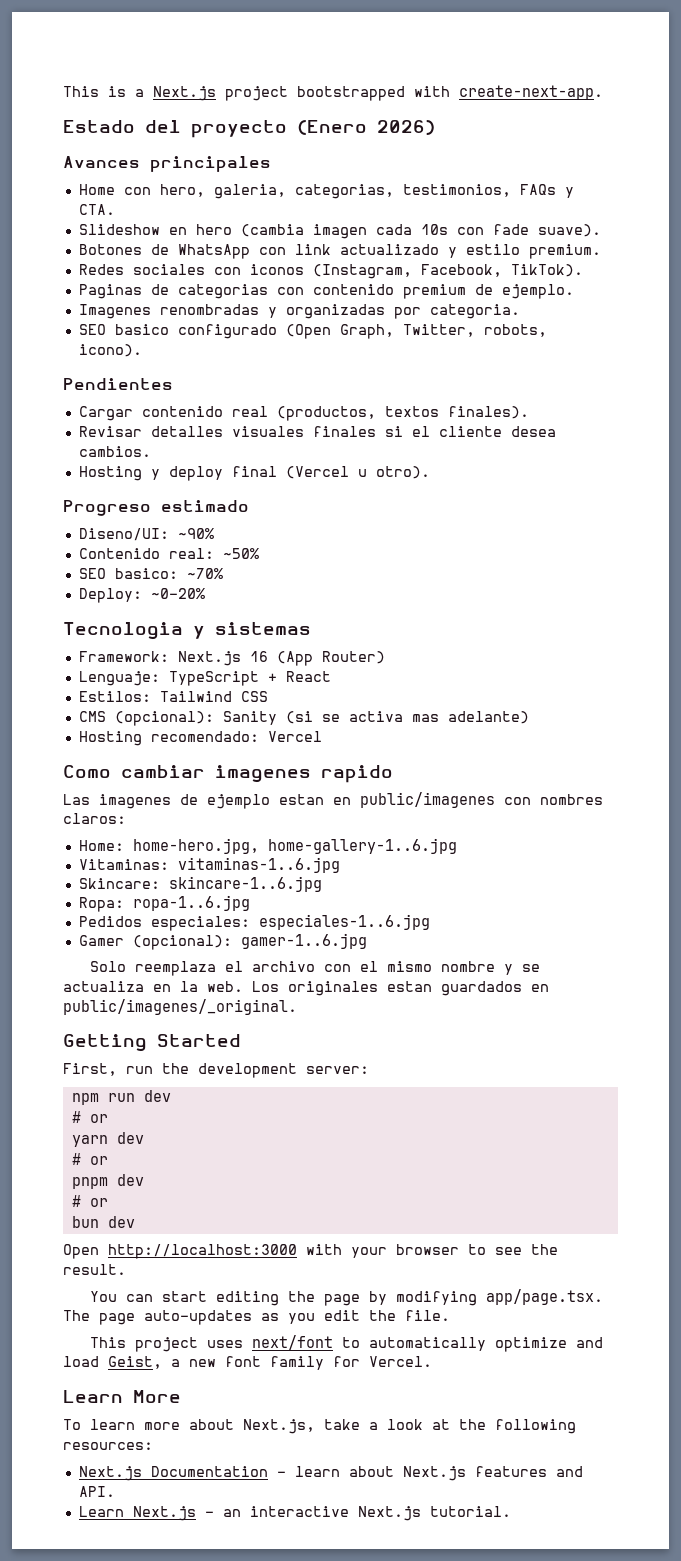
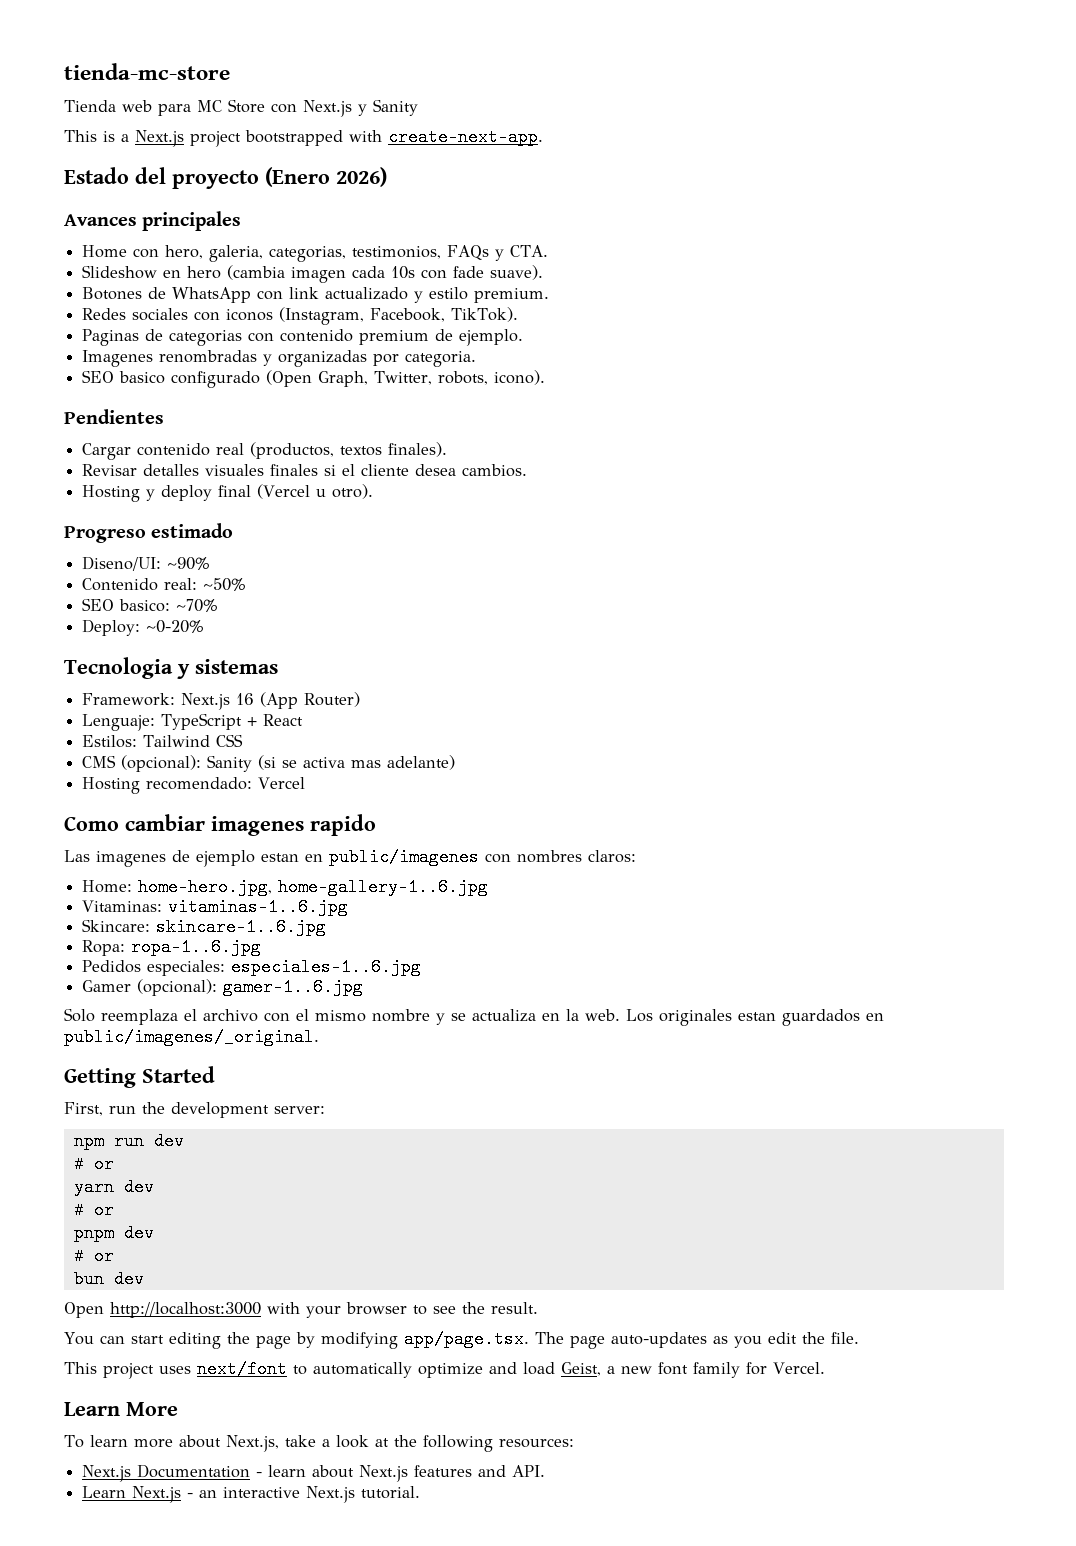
(63, 91) none -> [64,63,230,80] [64,99,418,117] tienda-mc-store // Tienda web para MC Store con Next.js y Sanity //

